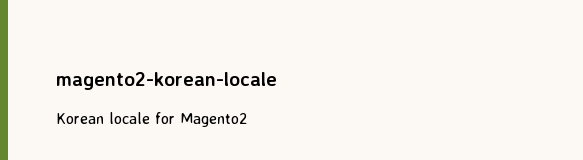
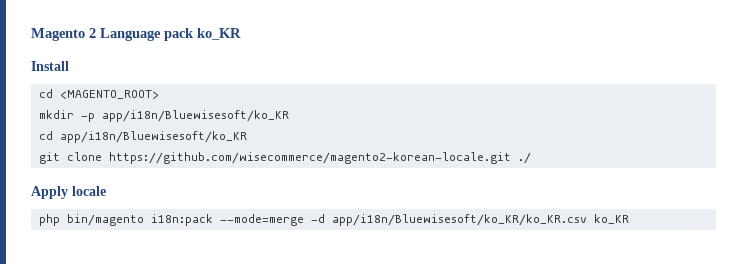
[56,72,277,90] [56,112,247,127] magento2-korean-locale // Korean locale for Magento2 -> [31,28,241,41] [31,61,69,71] [38,89,159,99] [38,110,289,122] [38,131,247,143] [38,152,531,164] [31,186,106,199] [38,214,629,226] Magento 2 Language pack ko_KR // Install // cd <MAGENTO_ROOT> // mkdir -p app/i18n/Bluewisesoft/ko_KR // cd app/i18n/Bluewisesoft/ko_KR // git clone https://github.com/wisecommerce/magento2-korean-locale.git ./ // Apply locale // php bin/magento i18n:pack --mode=merge -d app/i18n/Bluewisesoft/ko_KR/ko_KR.csv ko_KR

